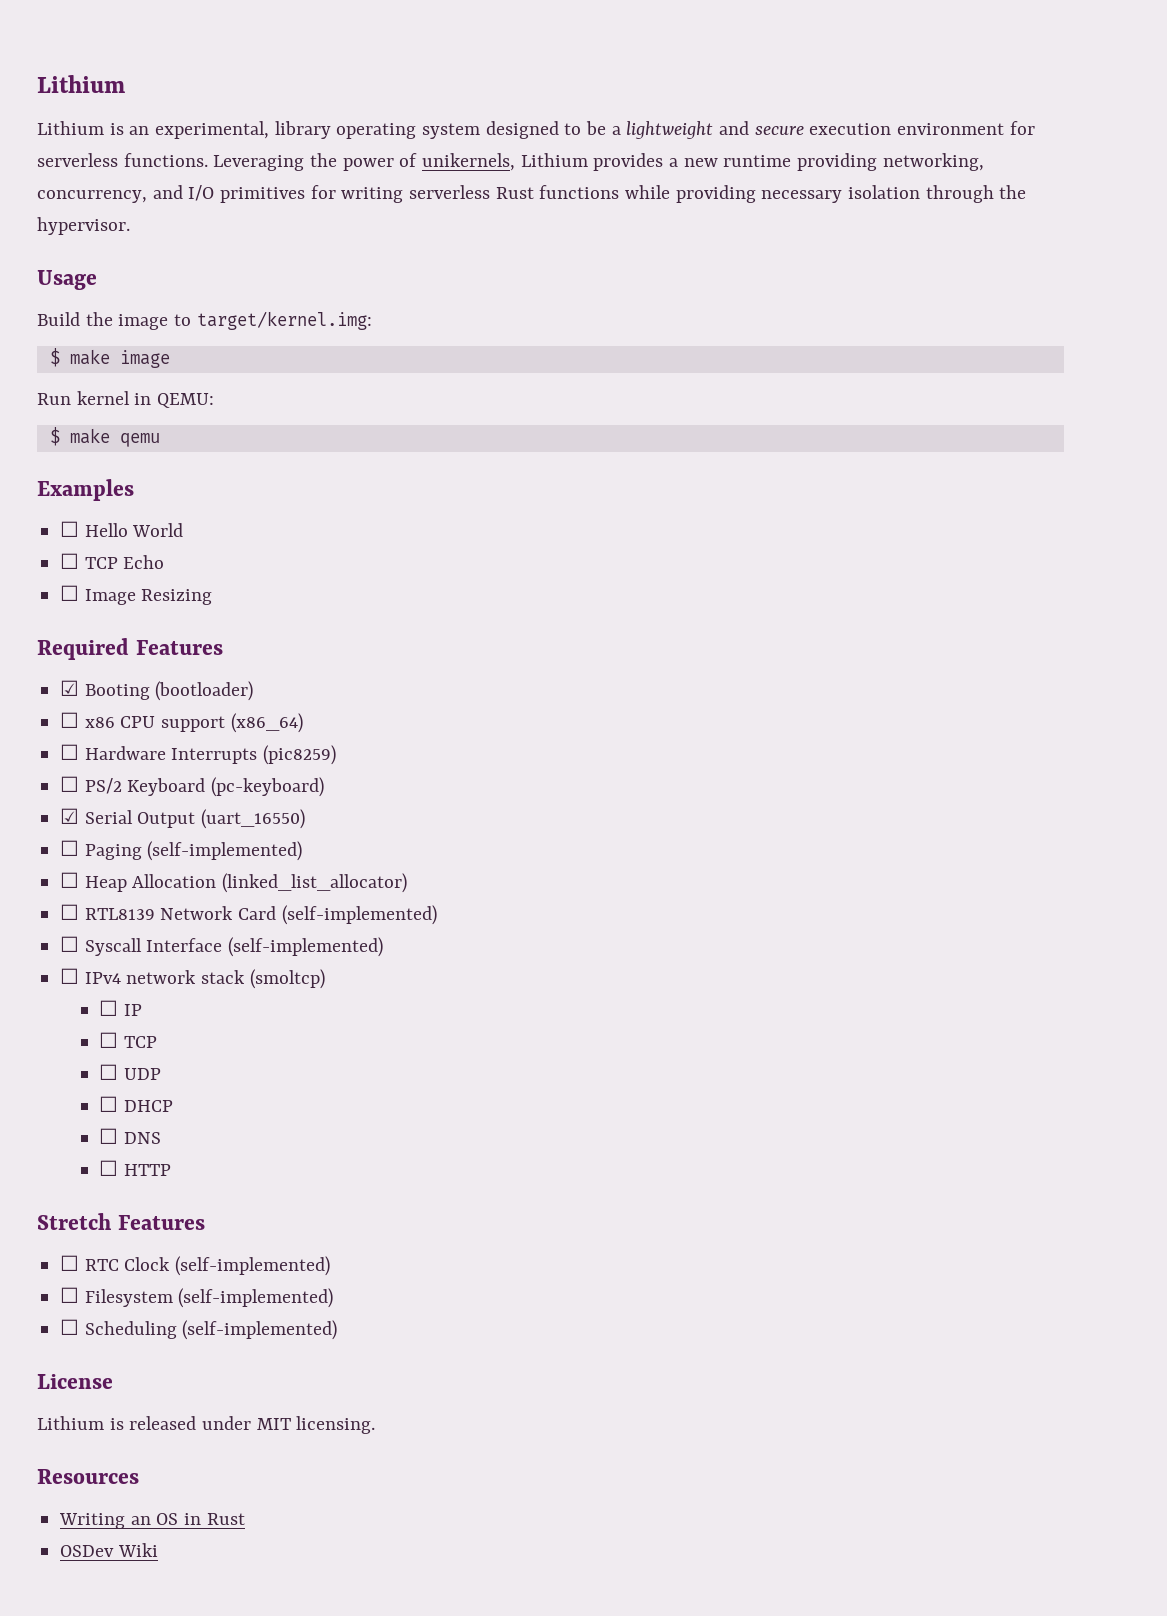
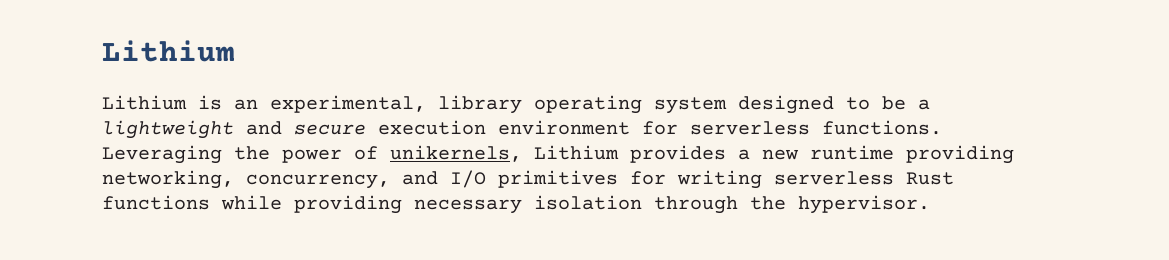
[37,270,97,290] [37,311,372,330] [49,348,170,368] [37,391,215,408] [49,427,160,447] [37,479,134,501] [60,521,184,537] [60,553,165,569] [60,585,213,605] [37,638,223,660] [60,680,254,701] [60,712,303,733] [60,744,337,765] [60,776,325,797] [60,808,306,829] [60,840,303,861] [60,872,408,893] [60,904,437,925] [60,936,384,957] [60,968,325,989] [99,1000,143,1016] [99,1032,158,1048] [99,1064,162,1080] [99,1096,174,1112] [99,1128,162,1144] [99,1160,172,1176] [37,1213,205,1230] [60,1255,331,1276] [60,1287,334,1308] [60,1319,338,1340] [37,1374,113,1389] [37,1416,376,1434] [37,1469,139,1484] [59,1513,245,1529] [60,1543,158,1557] // Usage // Build the image to target/kernel.img: // $ make image // Run kernel in QEMU: // $ make qemu // Examples // ☐ Hello World // ☐ TCP Echo // ☐ Image Resizing // Required Features // ☑ Booting (bootloader) // ☐ x86 CPU support (x86_64) // ☐ Hardware Interrupts (pic8259) // ☐ PS/2 Keyboard (pc-keyboard) // ☑ Serial Output (uart_16550) // ☐ Paging (self-implemented) // ☐ Heap Allocation (linked_list_allocator) // ☐ RTL8139 Network Card (self-implemented) // ☐ Syscall Interface (self-implemented) // ☐ IPv4 network stack (smoltcp) // ☐ IP // ☐ TCP // ☐ UDP // ☐ DHCP // ☐ DNS // ☐ HTTP // Stretch Features // ☐ RTC Clock (self-implemented) // ☐ Filesystem (self-implemented) // ☐ Scheduling (self-implemented) // License // Lithium is released under MIT licensing. // Resources // Writing an OS in Rust // OSDev Wiki -> (930, 204) none

